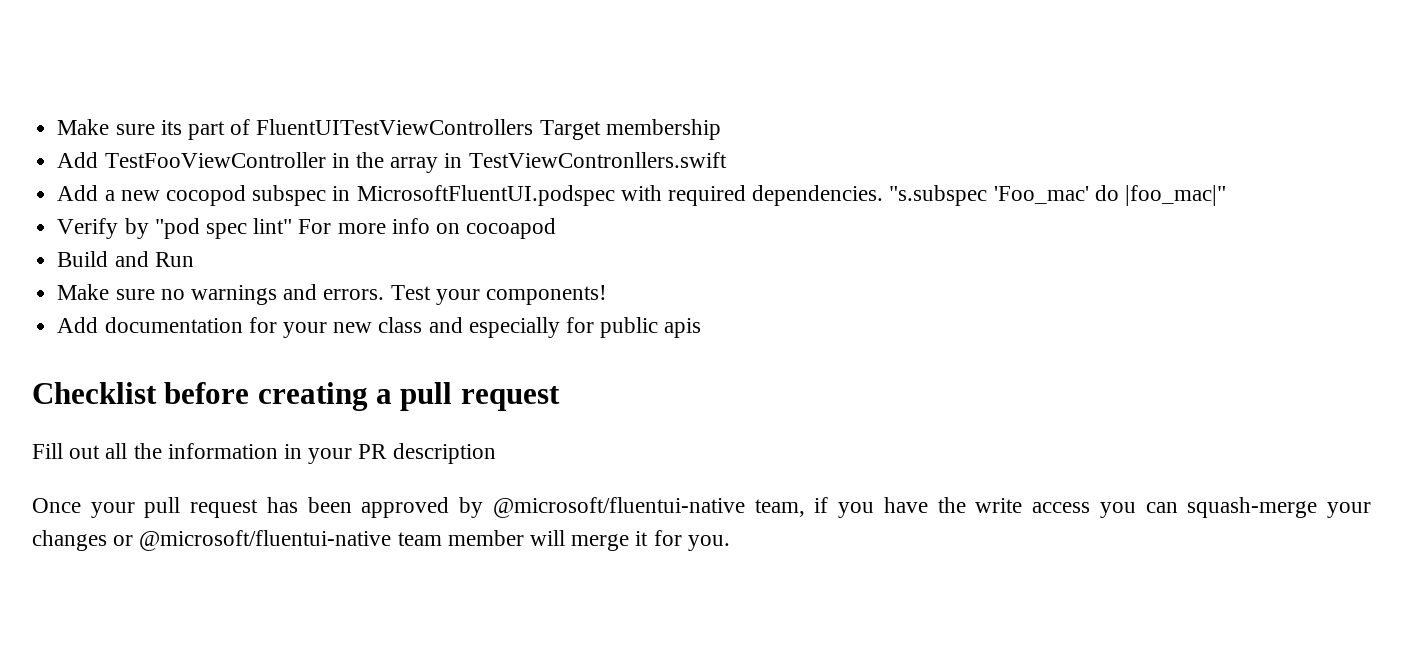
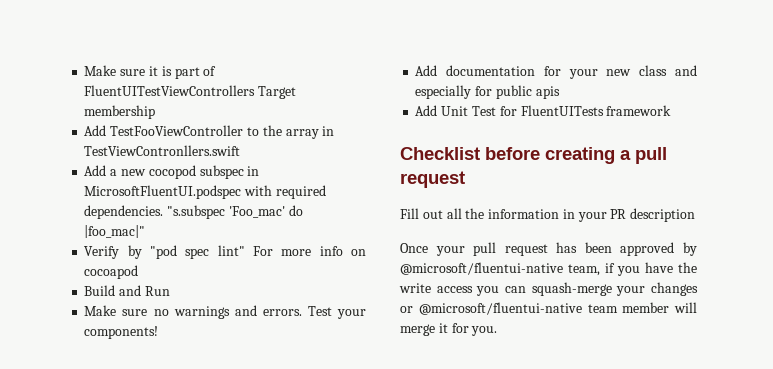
[57,119,182,135] Make sure its -> [84,65,172,76] Make sure it is
[331,153,350,168] in -> [246,127,259,136] to
(702, 328) none -> [415,105,672,116] // Add Unit Test for FluentUITests framework

